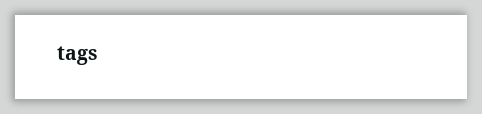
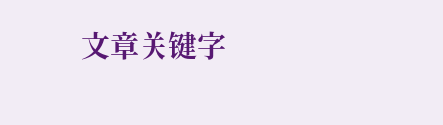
[57,46,98,65] tags -> [81,31,226,60] 文章关键字

